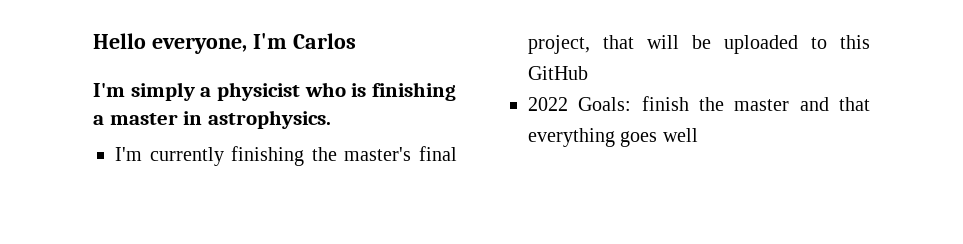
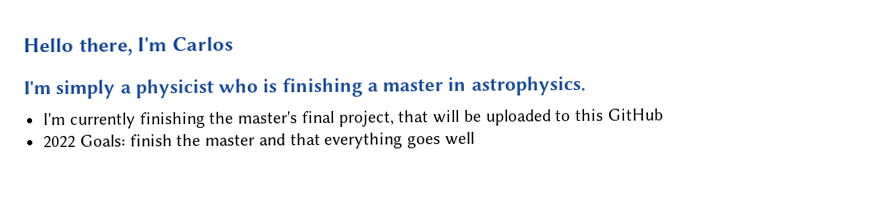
[151,37,247,54] everyone, -> [78,37,133,56] there,

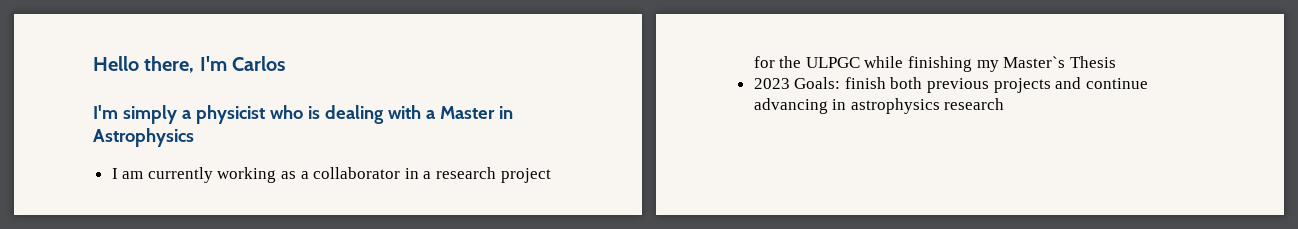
[281,75,586,98] [43,108,664,129] [43,131,475,149] finishing a master in astrophysics. // I'm currently finishing the master's final project, that will be uploaded to this GitHub // 2022 Goals: finish the master and that everything goes well -> [324,105,513,124] [93,128,194,147] [111,167,551,183] [753,56,1116,72] [753,77,1148,93] [753,98,1005,114] dealing with a Master in Astrophysics // I am currently working as a collaborator in a research project for the ULPGC while finishing my Master`s Thesis // 2023 Goals: finish both previous projects and continue advancing in astrophysics research

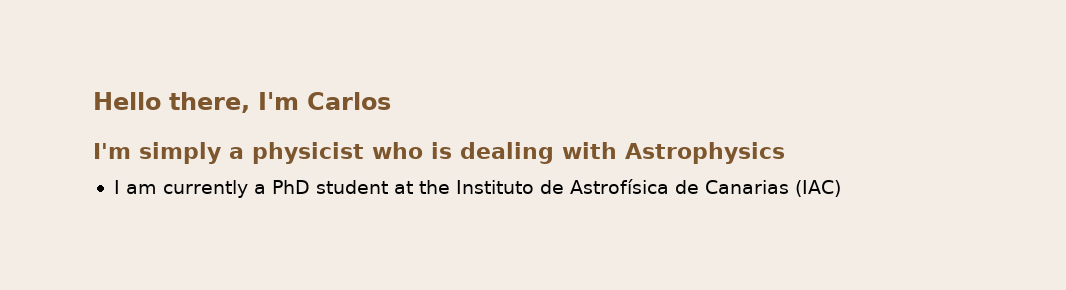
[425,106,513,119] a Master in -> (617, 150) none
[217,167,551,183] [753,56,1116,72] [753,77,1148,93] [753,98,1005,114] working as a collaborator in a research project for the ULPGC while finishing my Master`s Thesis // 2023 Goals: finish both previous projects and continue advancing in astrophysics research -> [253,179,841,197] a PhD student at the Instituto de Astrofísica de Canarias (IAC)

